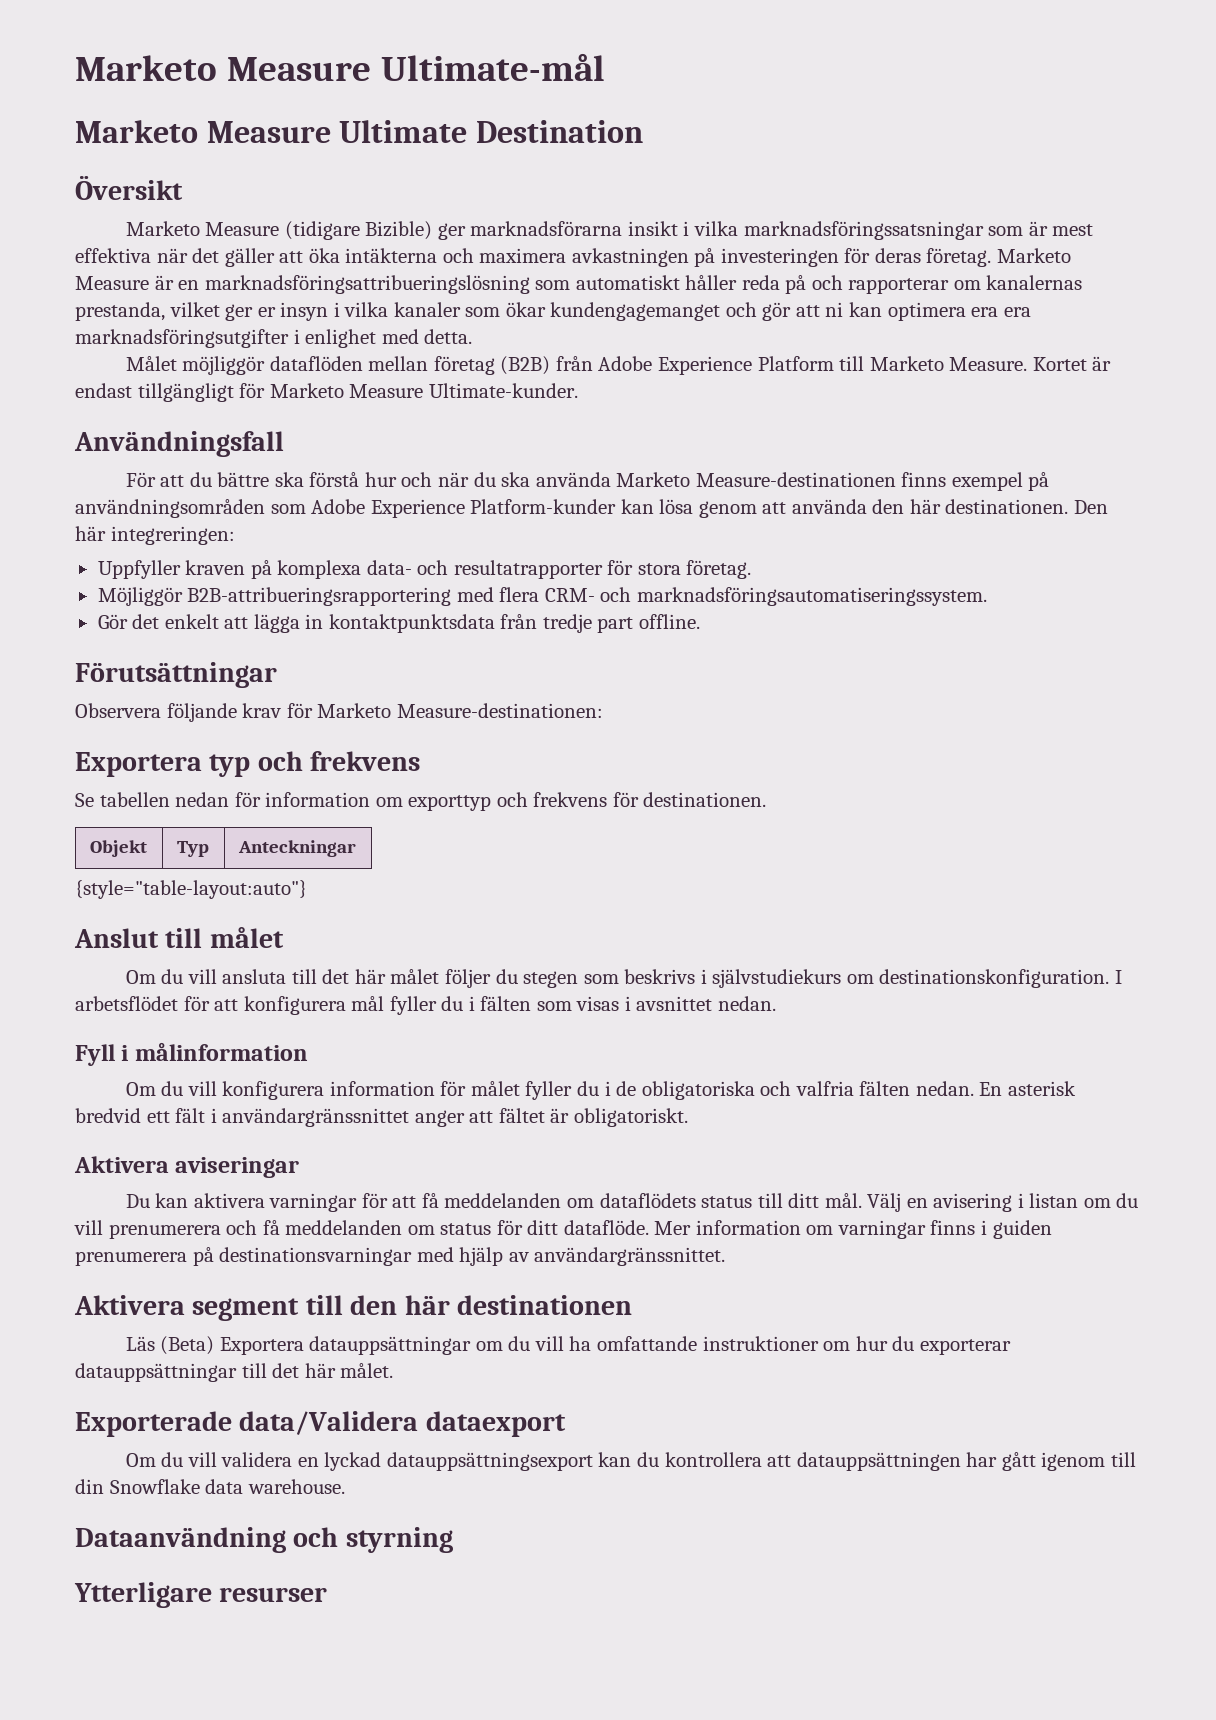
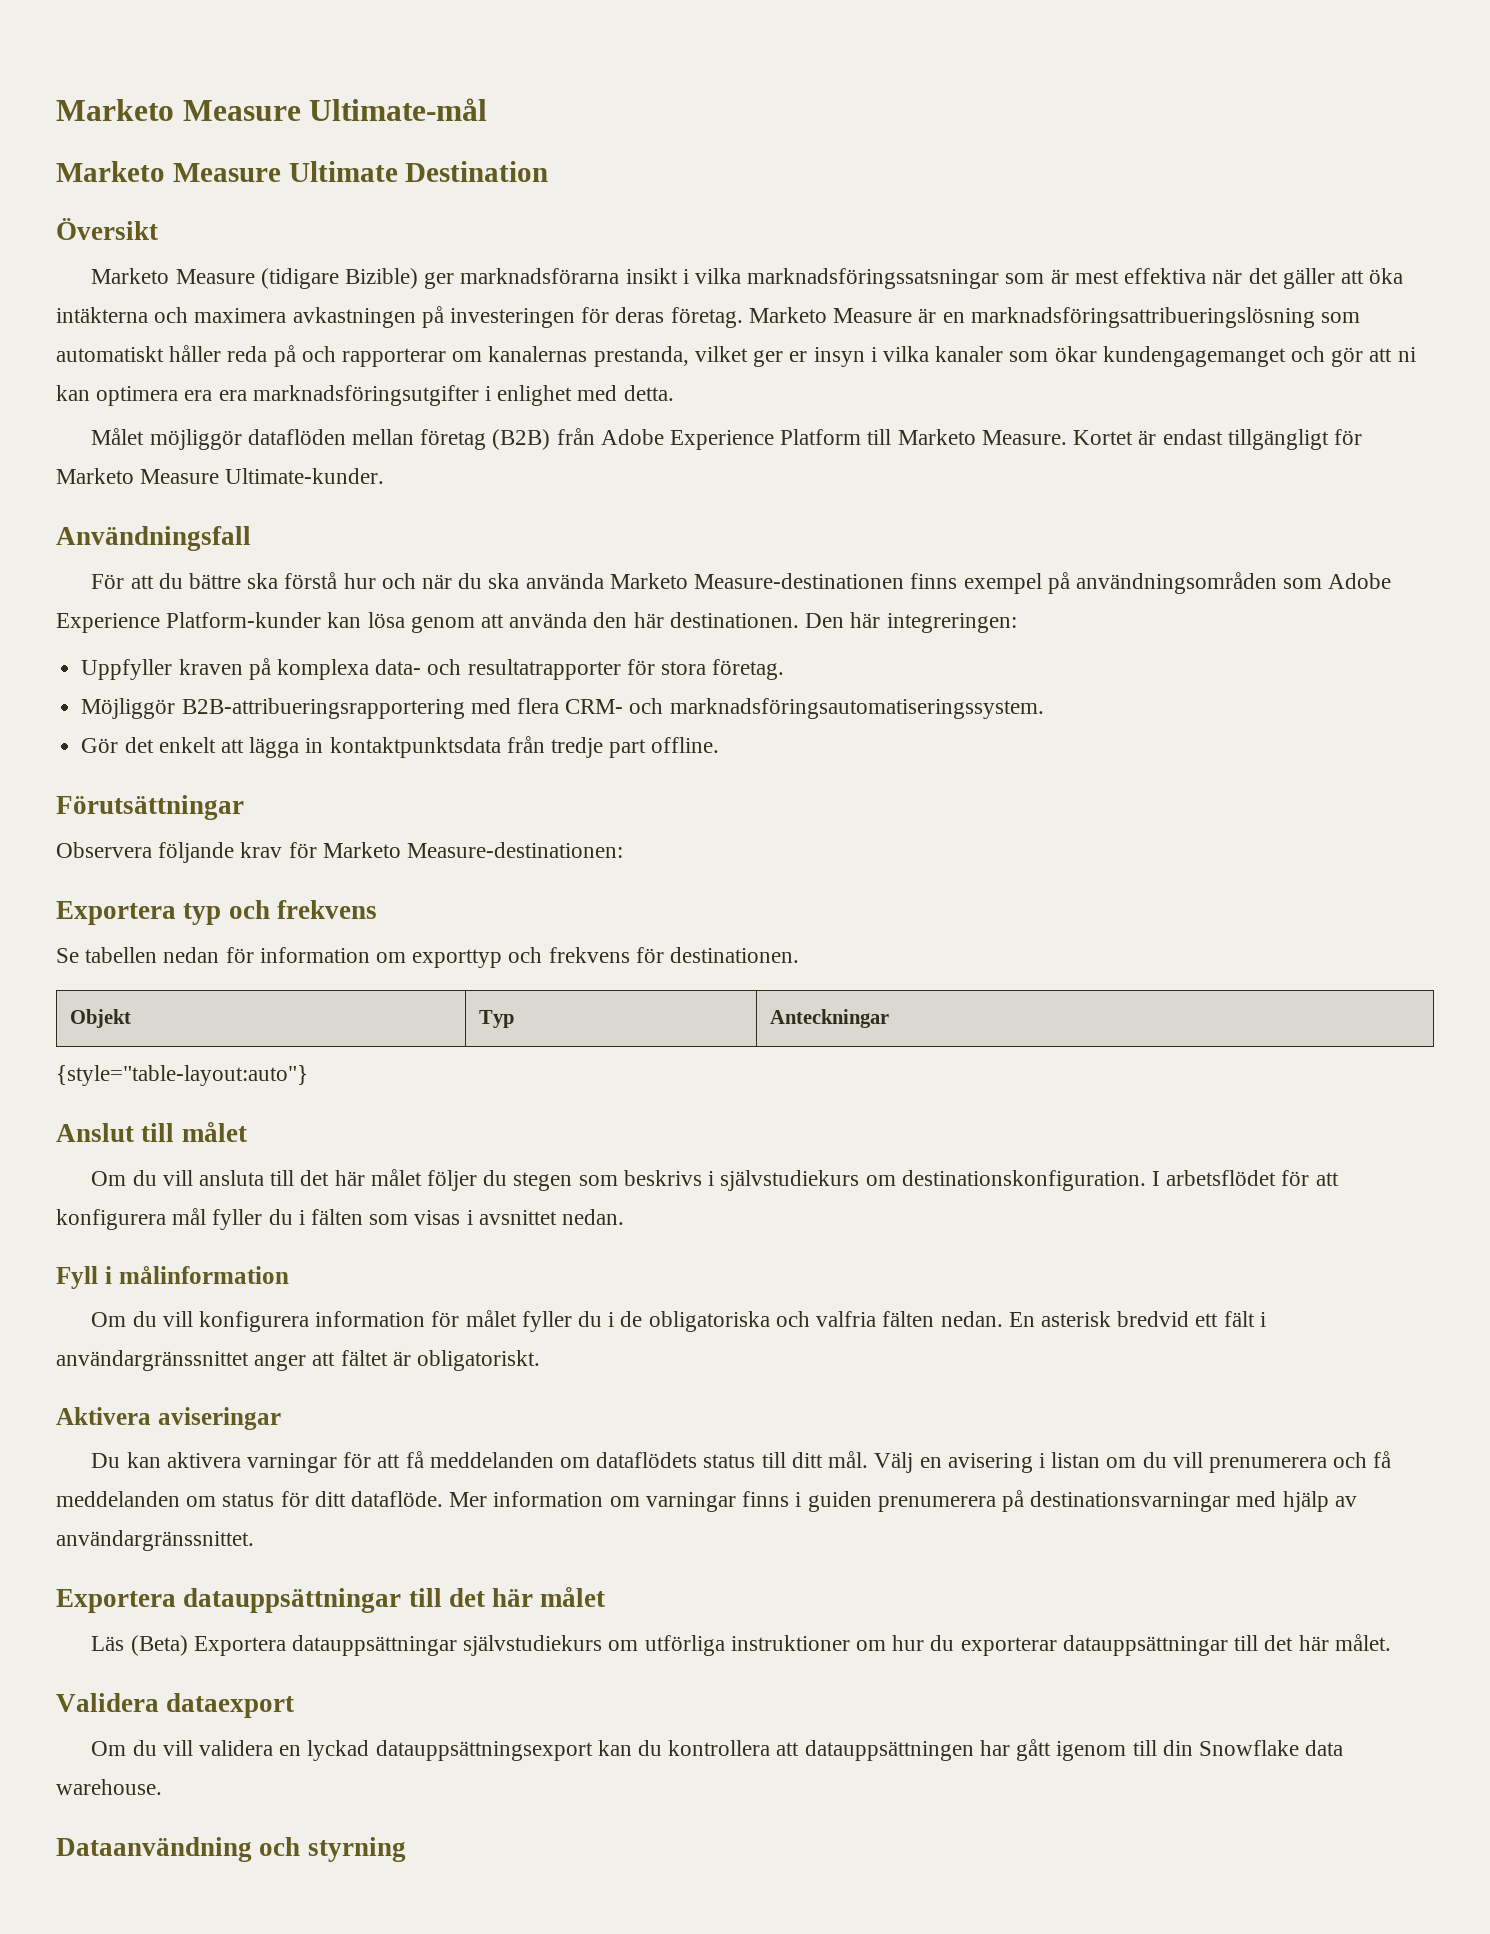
[74,1295,633,1321] Aktivera segment till den här destinationen -> [56,1586,606,1613] Exportera datauppsättningar till det här målet
[475,1336,698,1351] om du vill ha omfattande -> [463,1635,725,1656] självstudiekurs om utförliga
[75,1411,419,1437] Exporterade data/Validera -> [56,1693,159,1712] Validera
[74,1582,328,1608] // Ytterligare resurser -> (406, 1849) none

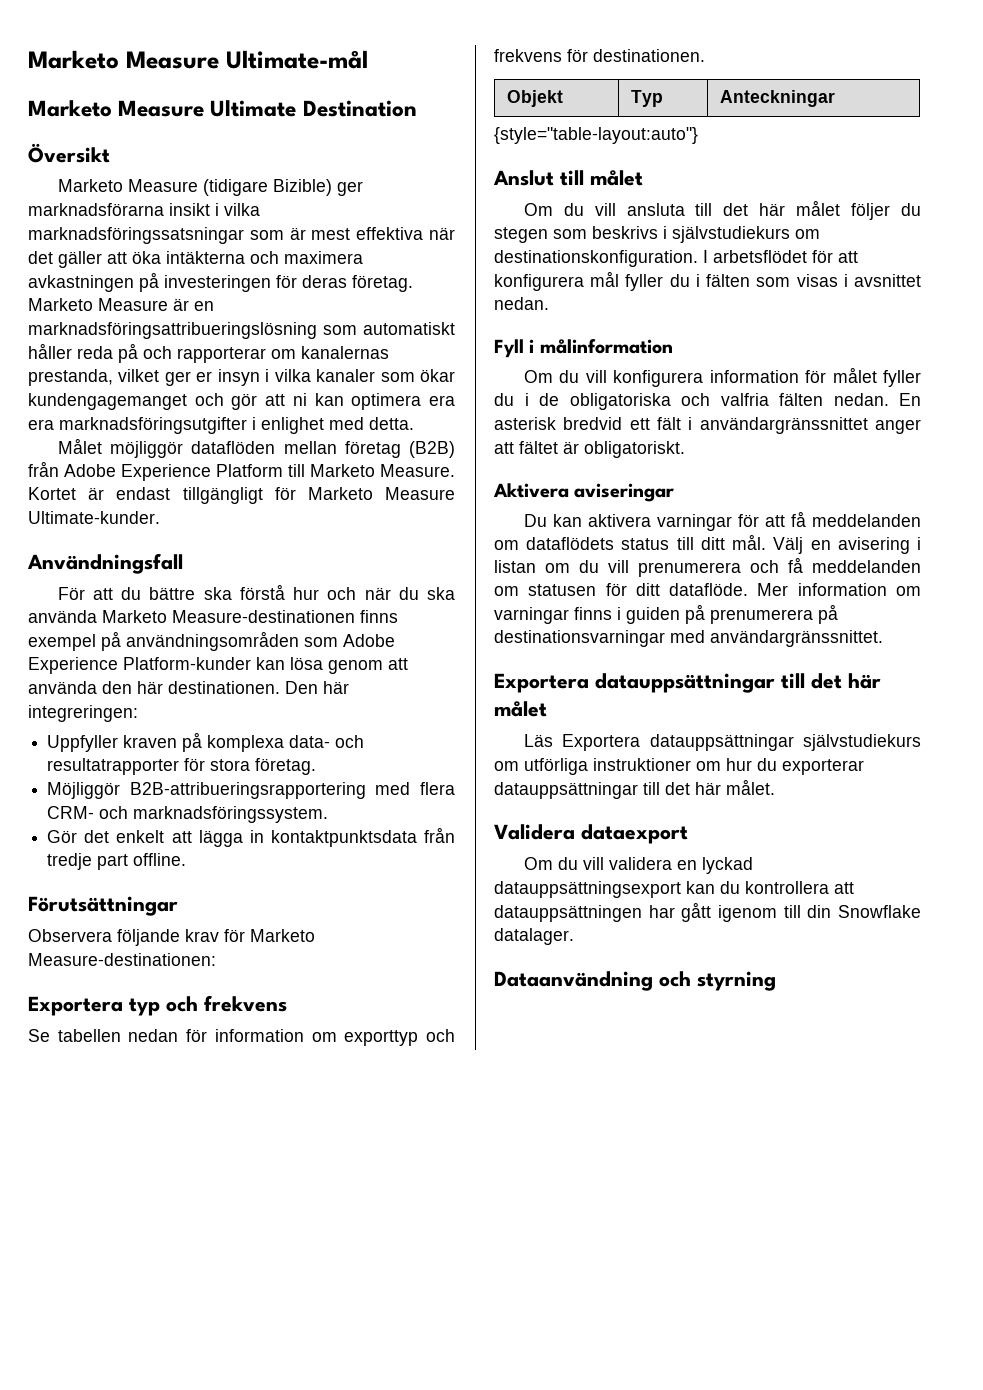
[669,698,1044,719] marknadsföringsautomatiseringssystem. -> [133,806,329,823] marknadsföringssystem.
[222,1493,275,1507] status -> [528,584,597,596] statusen
(872, 1501) none -> [685,604,705,624] på
[1282,1491,1357,1512] hjälp av -> (705, 636) none
[130,1635,188,1656] (Beta) -> (553, 740) none
[1305,1740,1344,1756] [56,1779,162,1795] data warehouse. -> [494,928,574,945] datalager.

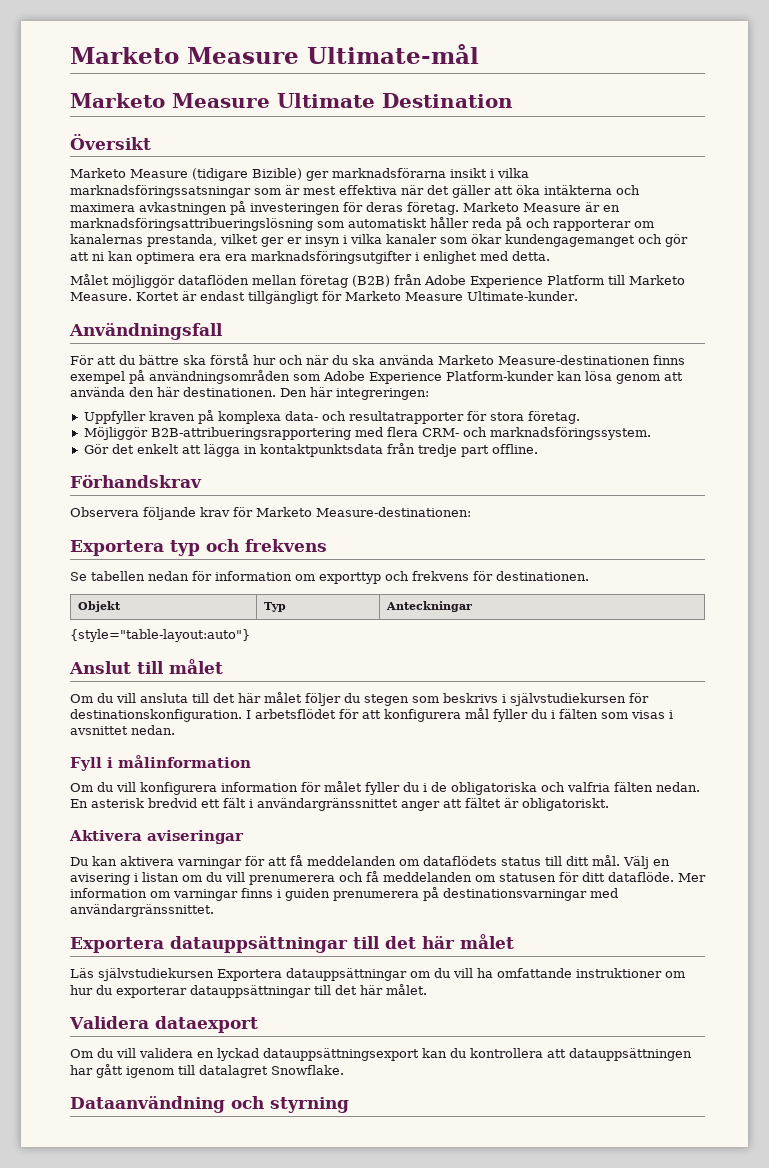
[28,896,178,916] Förutsättningar -> [70,475,202,488] Förhandskrav
[672,226,820,243] självstudiekurs om -> [510,693,649,706] självstudiekursen för
[685,604,705,624] på -> (330, 894) none
[562,734,921,751] [494,758,588,775] Exportera datauppsättningar självstudiekurs om utförliga -> [98,968,572,981] självstudiekursen Exportera datauppsättningar om du vill ha omfattande
[807,905,921,918] [494,928,574,945] din Snowflake datalager. -> [199,1065,344,1078] datalagret Snowflake.

